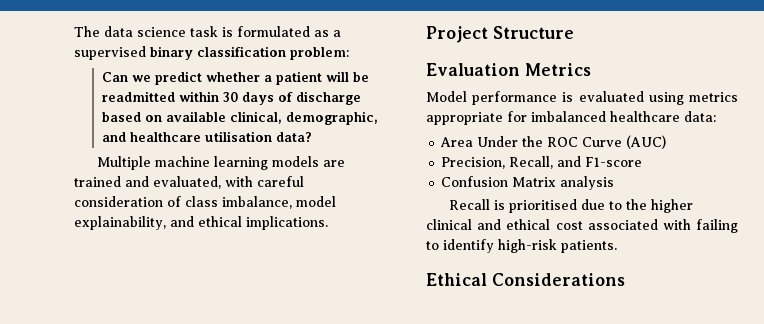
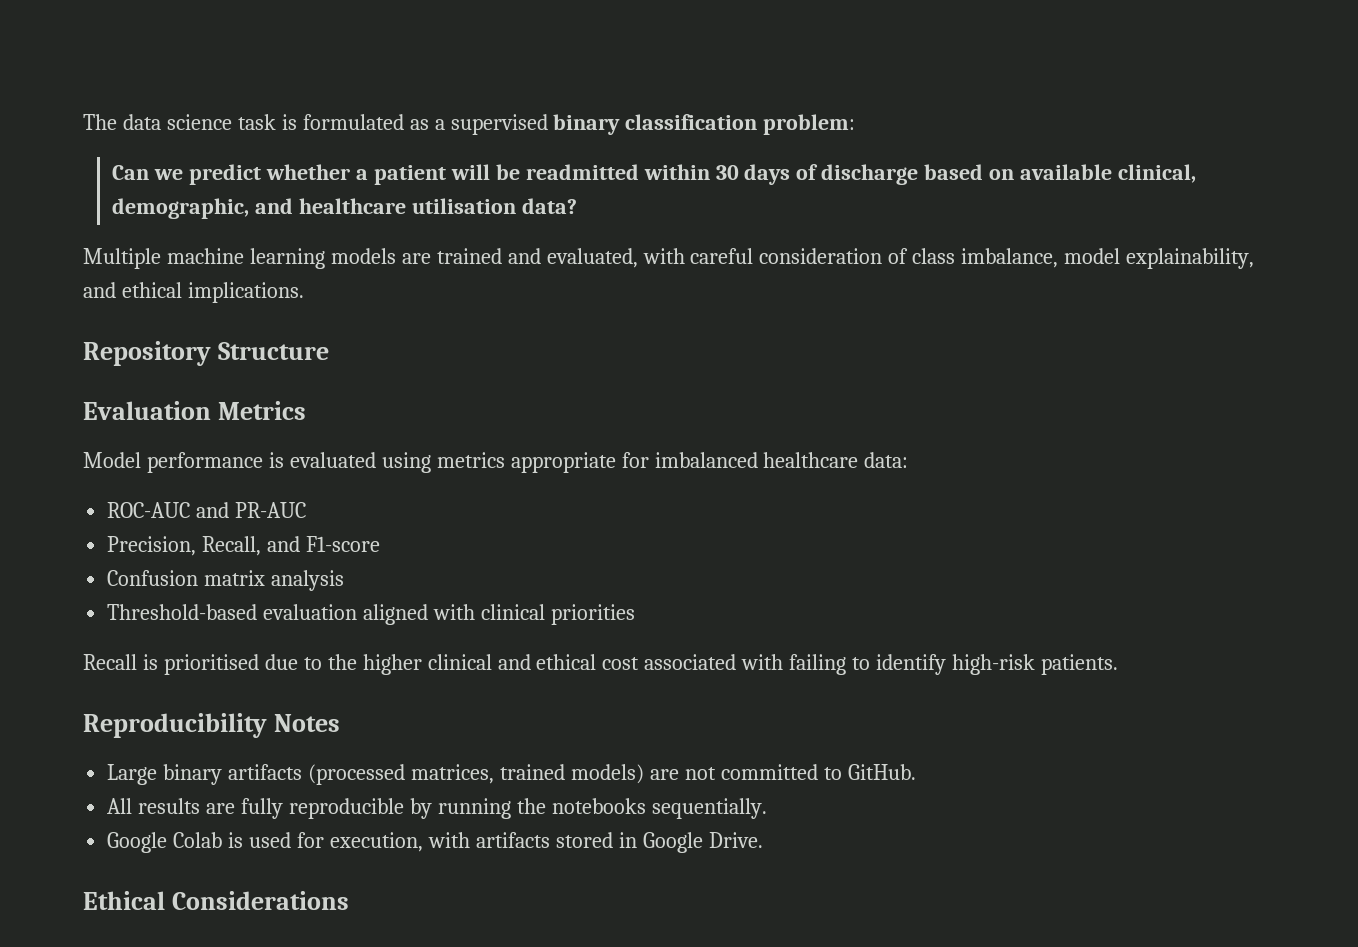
[426,26,488,43] Project -> [83,341,211,366] Repository
[440,135,667,149] Area Under the ROC Curve (AUC) -> [107,502,307,518] ROC-AUC and PR-AUC
[512,177,557,187] Matrix -> [204,570,266,586] matrix
(615, 183) none -> [107,604,635,625] // Threshold-based evaluation aligned with clinical priorities
(617, 246) none -> [83,713,340,738] [107,764,916,785] [107,798,767,819] [107,832,763,853] // Reproducibility Notes // Large binary artifacts (processed matrices, trained models) are not committed to GitHub. // All results are fully reproducible by running the notebooks sequentially. // Google Colab is used for execution, with artifacts stored in Google Drive.

